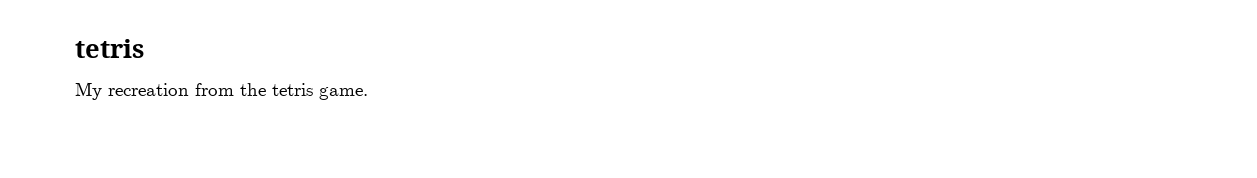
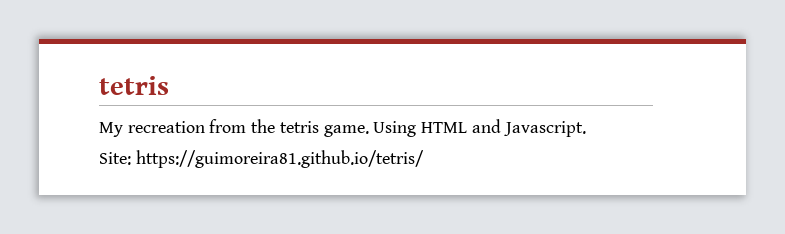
(368, 93) none -> [373,119,586,137] [99,150,424,168] Using HTML and Javascript. // Site: https://guimoreira81.github.io/tetris/

